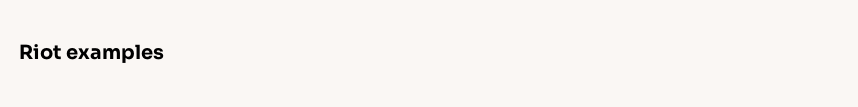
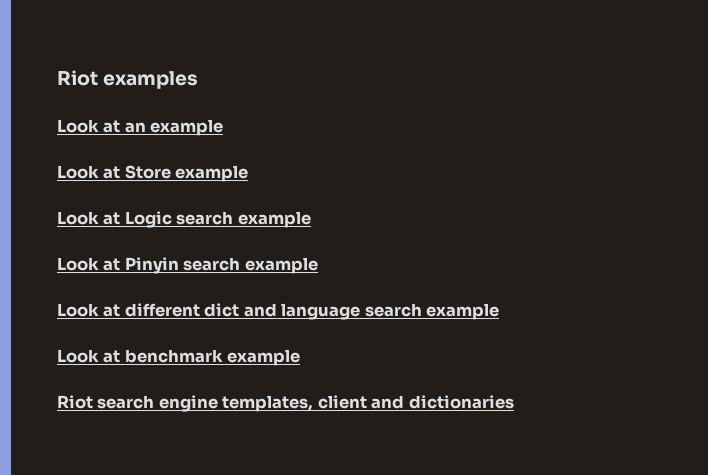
(165, 53) none -> [57,119,224,136] [57,165,249,182] [57,211,311,228] [57,257,318,274] [57,303,500,320] [57,349,301,366] [57,395,514,412] // Look at an example // Look at Store example // Look at Logic search example // Look at Pinyin search example // Look at different dict and language search example // Look at benchmark example // Riot search engine templates, client and dictionaries

